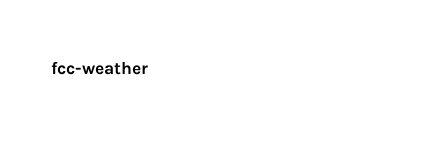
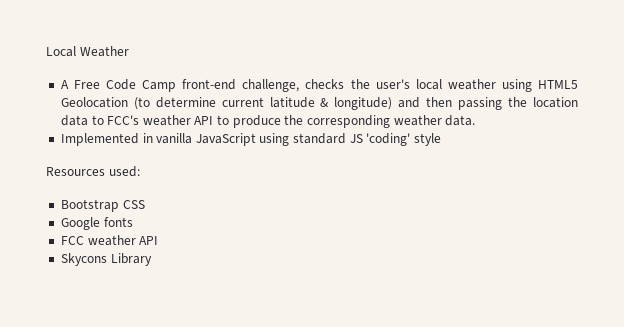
[51,61,148,75] fcc-weather -> [46,46,129,57] [60,79,578,92] [60,97,578,110] [60,115,476,128] [60,133,442,146] [46,166,140,177] [60,199,145,212] [60,217,133,230] [60,235,159,246] [60,253,152,266] Local Weather // A Free Code Camp front-end challenge, checks the user's local weather using HTML5 Geolocation (to determine current latitude & longitude) and then passing the location data to FCC's weather API to produce the corresponding weather data. // Implemented in vanilla JavaScript using standard JS 'coding' style // Resources used: // Bootstrap CSS // Google fonts // FCC weather API // Skycons Library

